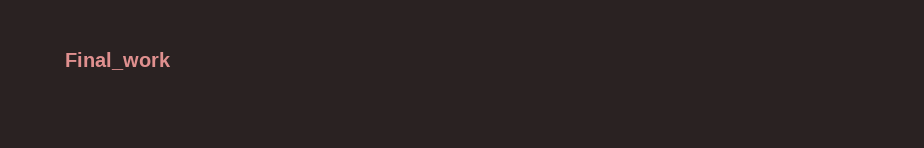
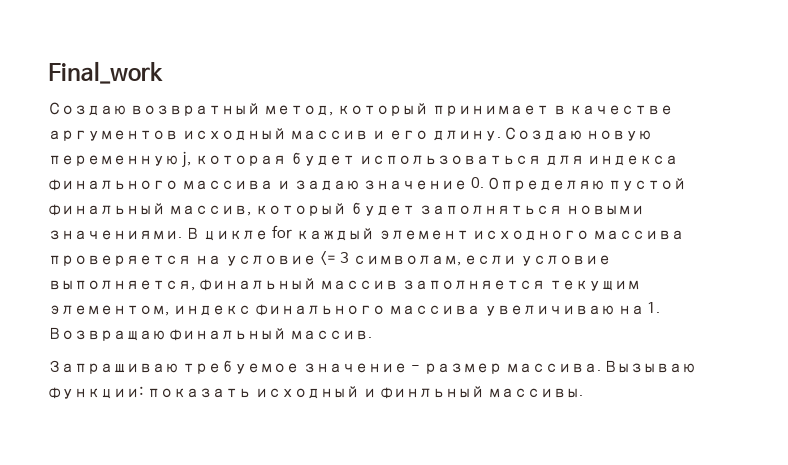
(171, 61) none -> [48,102,674,116] [48,127,652,141] [48,151,679,168] [48,177,687,191] [48,202,644,216] [48,225,685,241] [48,251,612,266] [48,278,640,291] [48,302,661,316] [48,327,372,341] [48,360,696,374] [48,386,583,399] // Создаю возвратный метод, который принимает в качестве аргументов исходный массив и его длину. Создаю новую переменную j, которая будет использоваться для индекса финального массива и задаю значение 0. Определяю пустой финальный массив, который будет заполняться новыми значениями. В цикле for каждый элемент исходного массива проверяется на условие <= 3 символам, если условие выполняется, финальный массив заполняется текущим элементом, индекс финального массива увеличиваю на 1. Возвращаю финальный массив. // Запрашиваю требуемое значение - размер массива. Вызываю функции: показать исходный и финльный массивы.

